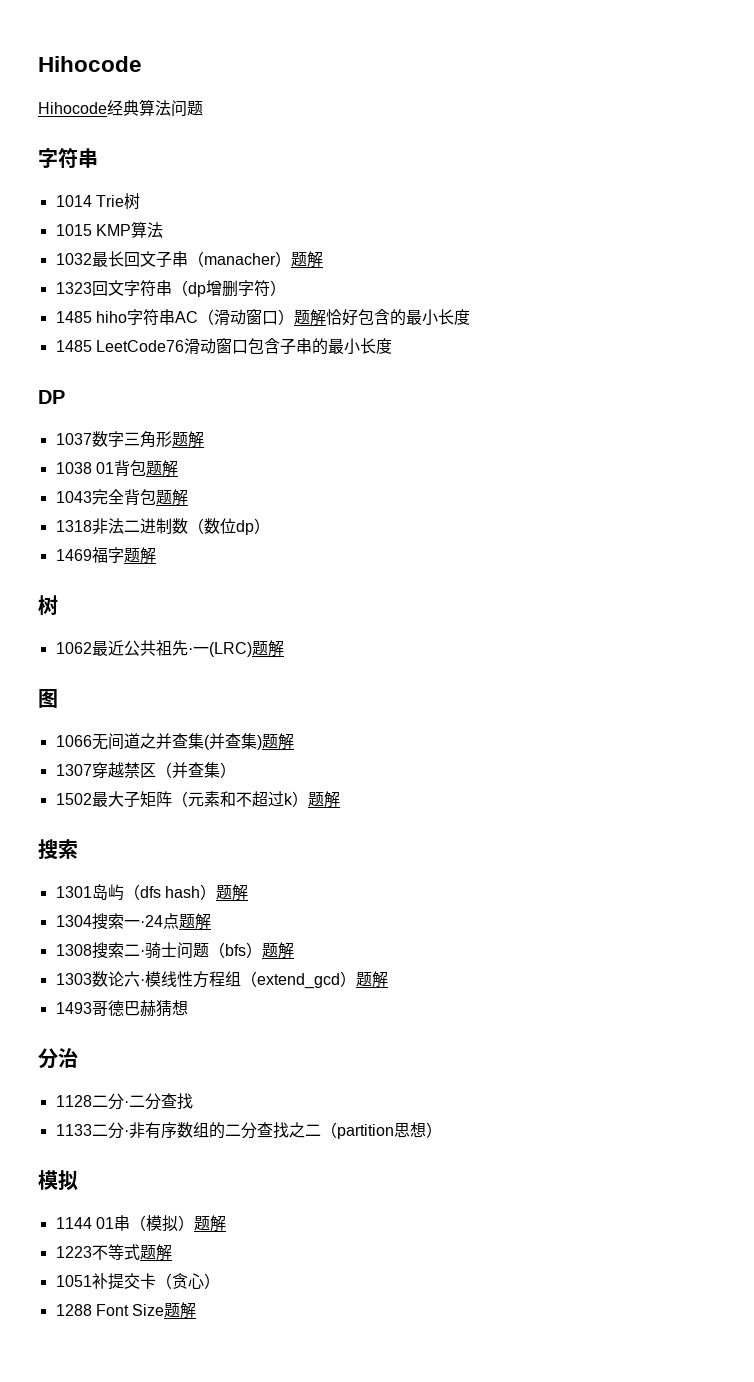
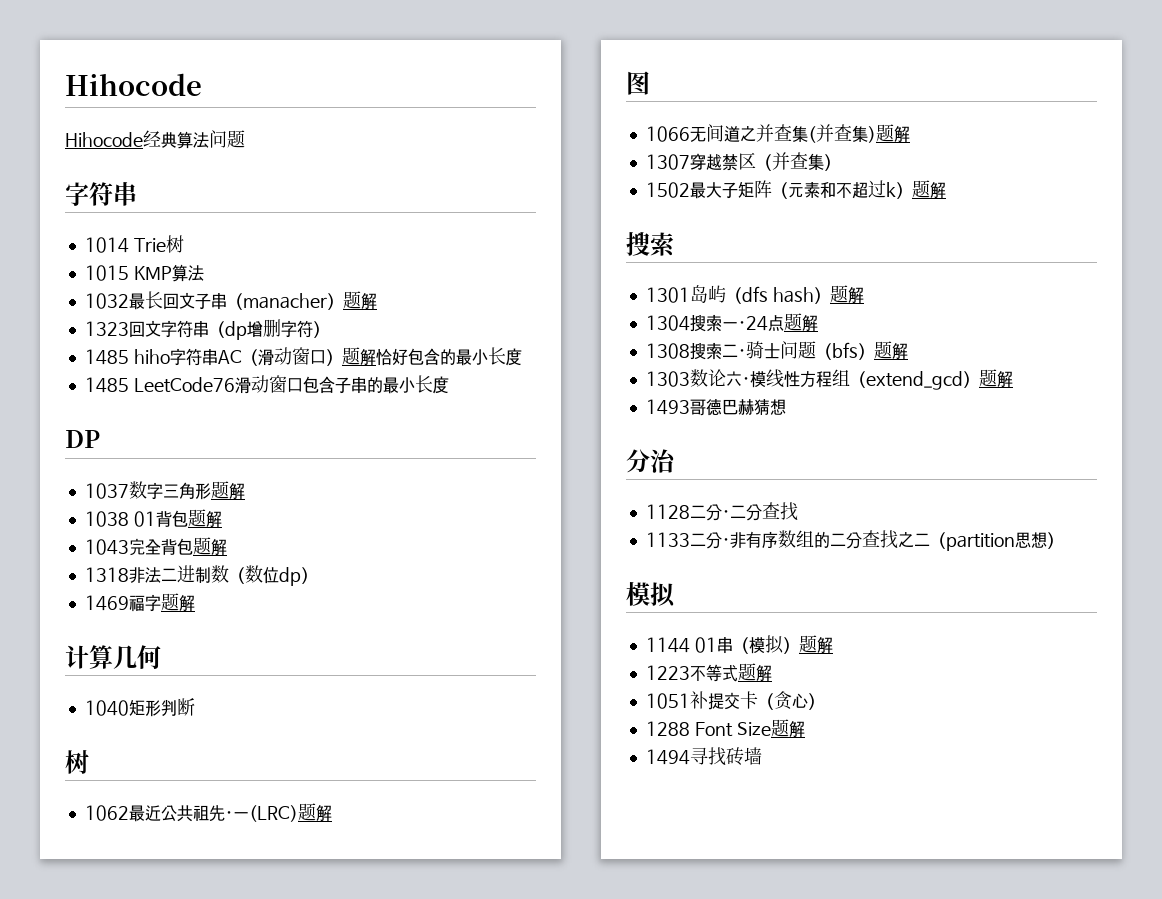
(156, 555) none -> [65,645,161,669] [84,698,195,717] // 计算几何 // 1040矩形判断
(197, 1310) none -> [645,747,762,766] // 1494寻找砖墙

